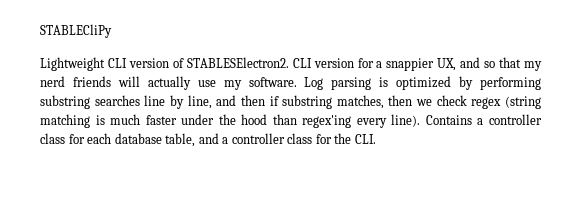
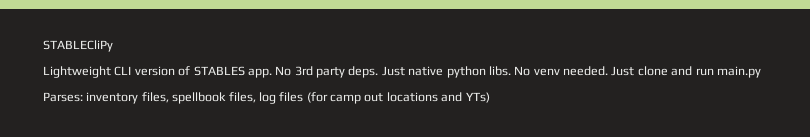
[186,57,543,71] [40,76,542,90] [40,95,542,109] [40,114,543,128] [40,133,376,147] STABLESElectron2. CLI version for a snappier UX, and so that my nerd friends will actually use my software. Log parsing is optimized by performing substring searches line by line, and then if substring matches, then we check regex (string matching is much faster under the hood than regex'ing every line). Contains a controller class for each database table, and a controller class for the CLI. -> [193,66,761,78] [43,92,490,104] STABLES app. No 3rd party deps. Just native python libs. No venv needed. Just clone and run main.py // Parses: inventory files, spellbook files, log files (for camp out locations and YTs)

